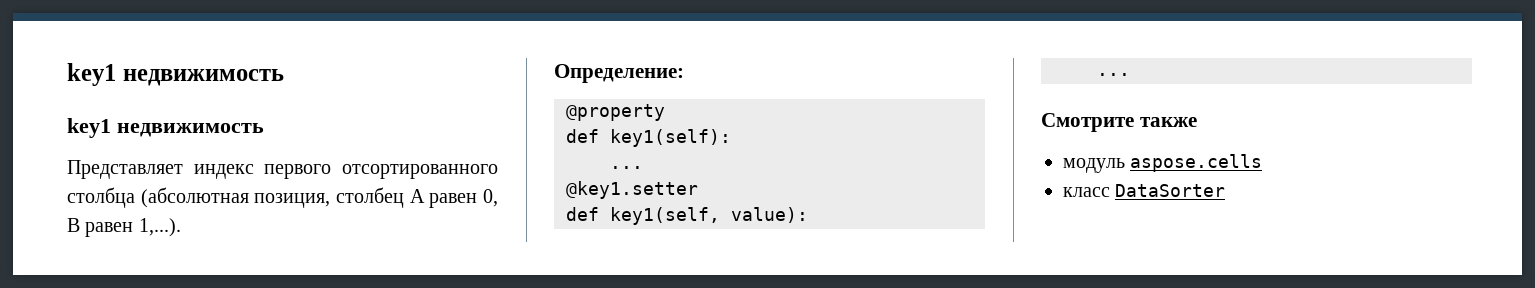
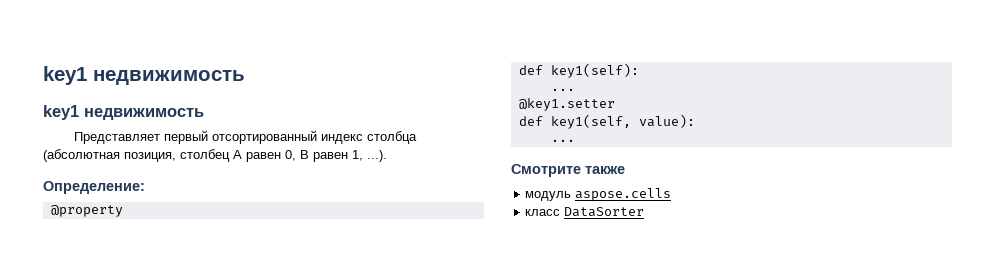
[193,164,498,179] индекс первого отсортированного -> [163,130,363,144] первый отсортированный индекс
[138,218,181,237] 1,...). -> [352,150,387,162] 1, ...).

